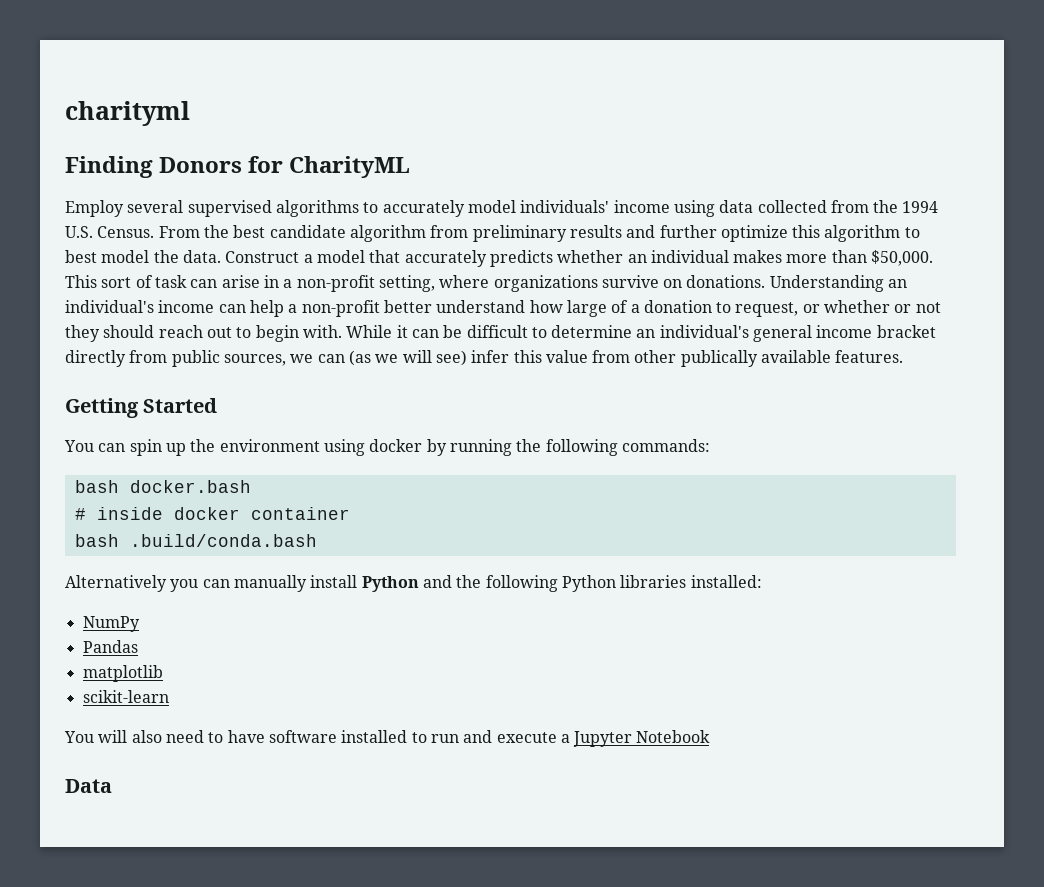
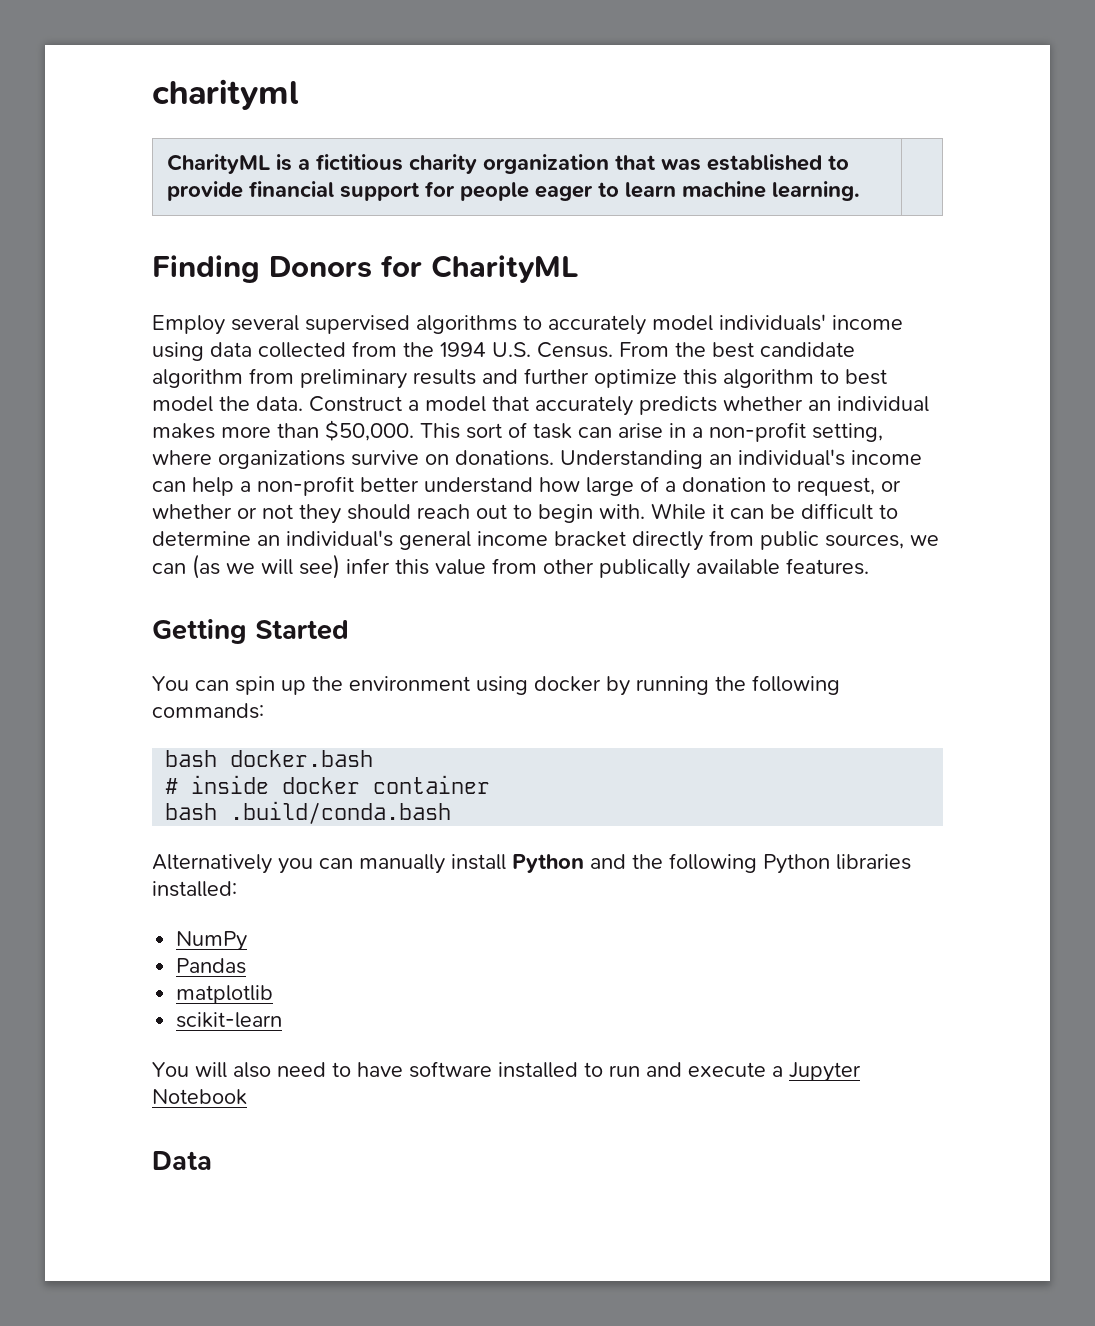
(190, 113) none -> [166,154,849,174] [166,181,860,201] // CharityML is a fictitious charity organization that was established to provide financial support for people eager to learn machine learning. |

